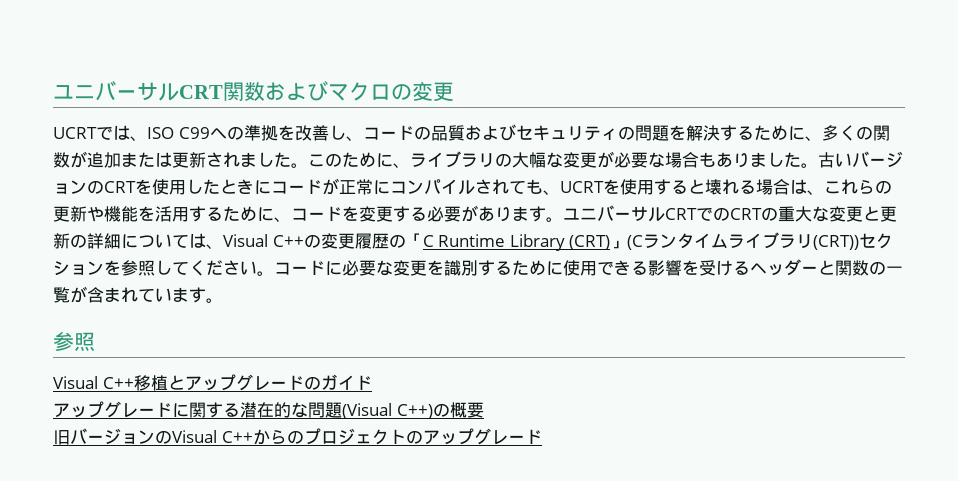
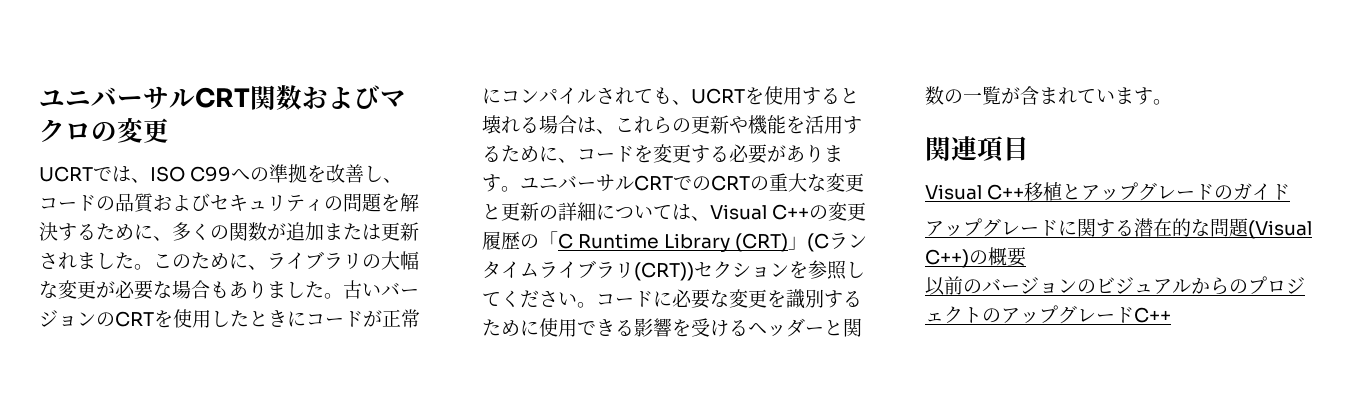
[53,331,95,351] 参照 -> [925,136,1029,162] 関連項目
[53,428,253,445] 旧バージョンのVisual C++ -> [925,276,1191,296] 以前のバージョンのビジュアル
(542, 436) none -> [1134,307,1171,323] C++

